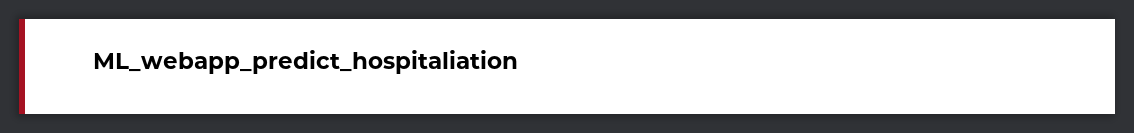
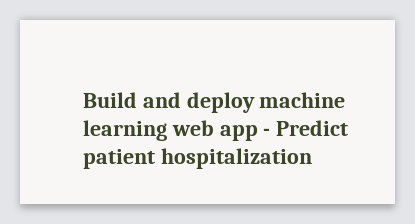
[93,50,518,74] ML_webapp_predict_hospitaliation -> [83,92,346,113] [83,120,349,141] [83,148,312,169] Build and deploy machine learning web app - Predict patient hospitalization

